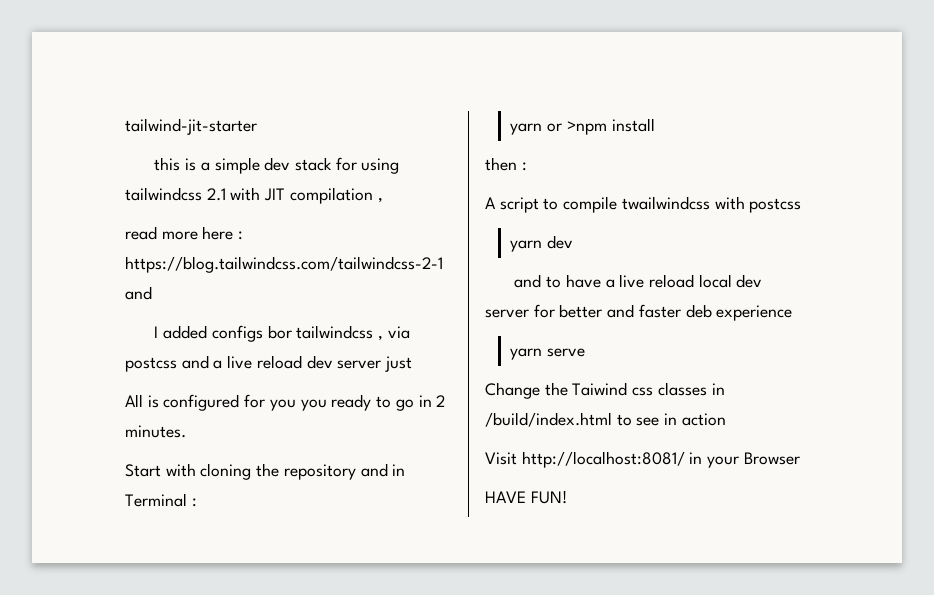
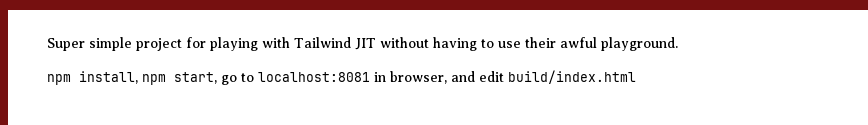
[125,118,257,135] [154,157,400,174] [125,187,383,204] [125,226,244,240] [125,256,443,273] [125,286,152,300] [154,325,410,342] [125,355,413,372] [125,394,446,411] [125,425,186,438] [125,463,406,480] [125,493,197,507] [510,118,655,135] [485,157,527,171] [485,196,802,213] [510,235,574,252] [514,274,763,288] [485,304,793,321] [510,348,586,360] [485,382,725,399] [485,412,726,427] [485,451,800,468] [485,490,567,504] tailwind-jit-starter // this is a simple dev stack for using tailwindcss 2.1 with JIT compilation , // read more here : https://blog.tailwindcss.com/tailwindcss-2-1 and // I added configs bor tailwindcss , via postcss and a live reload dev server just // All is configured for you you ready to go in 2 minutes. // Start with cloning the repository and in Terminal : // yarn or >npm install // then : // A script to compile twailwindcss with postcss // yarn dev // and to have a live reload local dev server for better and faster deb experience // yarn serve // Change the Taiwind css classes in /build/index.html to see in action // Visit http://localhost:8081/ in your Browser // HAVE FUN! -> [47,37,678,51] [47,70,636,85] Super simple project for playing with Tailwind JIT without having to use their awful playground. // npm install, npm start, go to localhost:8081 in browser, and edit build/index.html

